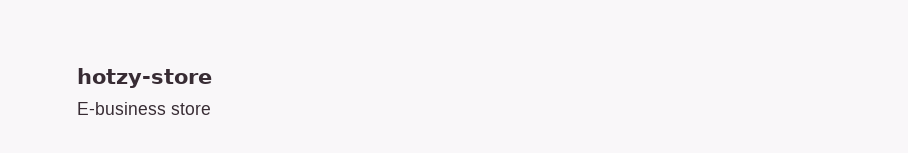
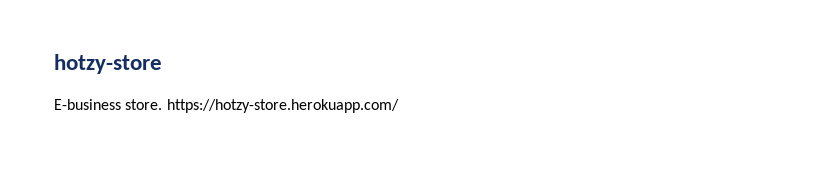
[171,103,211,115] store -> [125,99,399,113] store. https://hotzy-store.herokuapp.com/

